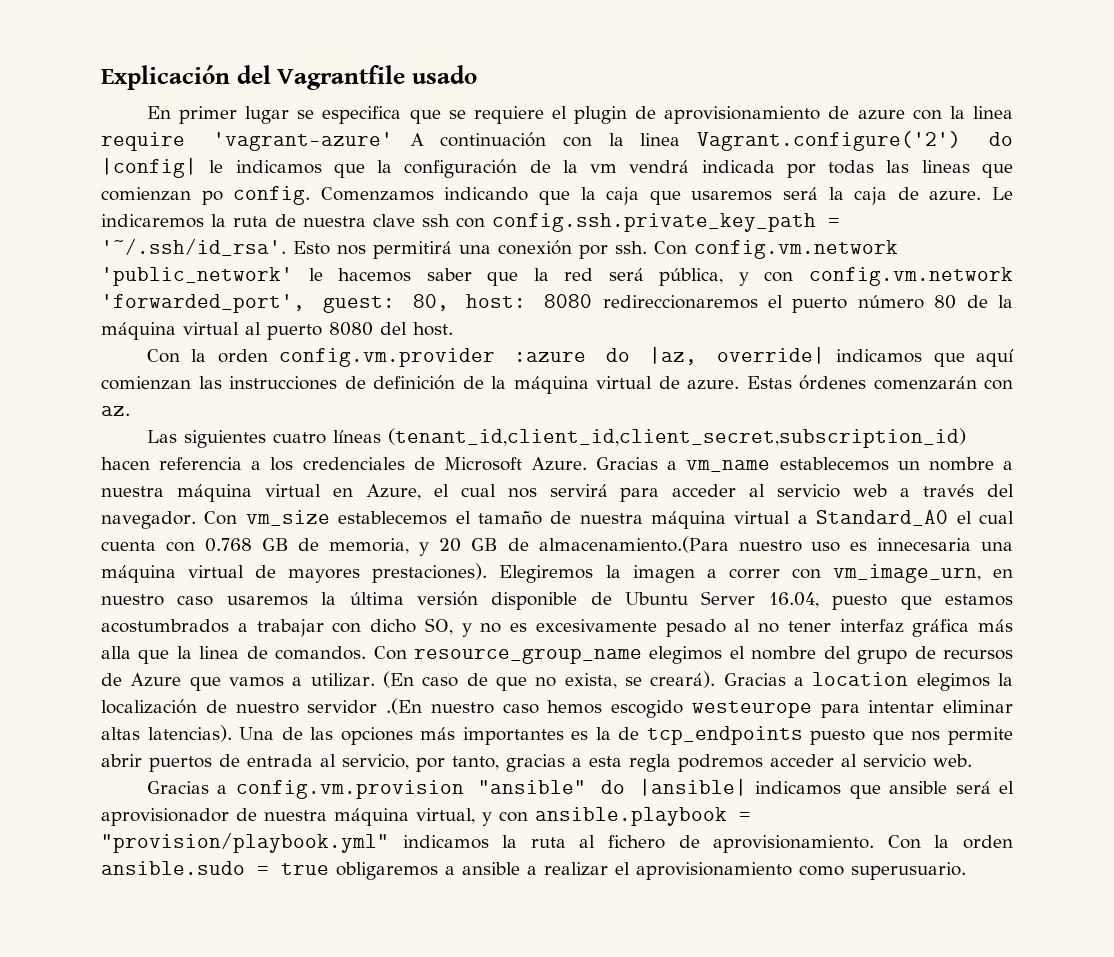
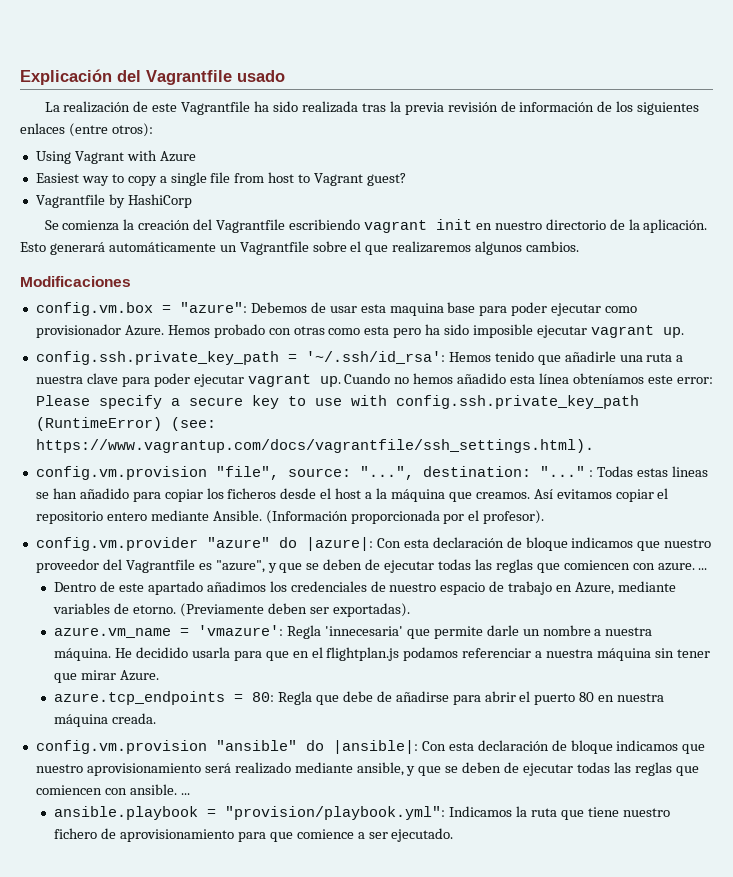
[146,106,1013,124] [101,131,1013,151] [101,157,1013,178] [101,186,1014,205] [101,213,840,232] [101,238,898,259] [101,267,1013,286] [101,294,1014,313] [101,322,453,340] [146,346,1014,367] [101,375,1013,394] [101,406,130,416] [146,428,966,448] [101,457,1013,472] [101,484,1014,502] [101,510,1014,529] [101,536,1014,556] [101,563,1014,583] [101,591,1013,610] [101,618,1013,637] [101,646,1014,664] [101,671,1014,691] [101,698,1013,718] [101,725,1013,745] [101,754,972,772] [146,778,1014,799] [101,807,751,826] [101,832,1014,853] [101,861,966,880] En primer lugar se especifica que se requiere el plugin de aprovisionamiento de azure con la linea require 'vagrant-azure' A continuación con la linea Vagrant.configure('2') do |config| le indicamos que la configuración de la vm vendrá indicada por todas las lineas que comienzan po config. Comenzamos indicando que la caja que usaremos será la caja de azure. Le indicaremos la ruta de nuestra clave ssh con config.ssh.private_key_path = '~/.ssh/id_rsa'. Esto nos permitirá una conexión por ssh. Con config.vm.network 'public_network' le hacemos saber que la red será pública, y con config.vm.network 'forwarded_port', guest: 80, host: 8080 redireccionaremos el puerto número 80 de la máquina virtual al puerto 8080 del host. // Con la orden config.vm.provider :azure do |az, override| indicamos que aquí comienzan las instrucciones de definición de la máquina virtual de azure. Estas órdenes comenzarán con az. // Las siguientes cuatro líneas (tenant_id,client_id,client_secret,subscription_id) hacen referencia a los credenciales de Microsoft Azure. Gracias a vm_name establecemos un nombre a nuestra máquina virtual en Azure, el cual nos servirá para acceder al servicio web a través del navegador. Con vm_size establecemos el tamaño de nuestra máquina virtual a Standard_A0 el cual cuenta con 0.768 GB de memoria, y 20 GB de almacenamiento.(Para nuestro uso es innecesaria una máquina virtual de mayores prestaciones). Elegiremos la imagen a correr con vm_image_urn, en nuestro caso usaremos la última versión disponible de Ubuntu Server 16.04, puesto que estamos acostumbrados a trabajar con dicho SO, y no es excesivamente pesado al no tener interfaz gráfica más alla que la linea de comandos. Con resource_group_name elegimos el nombre del grupo de recursos de Azure que vamos a utilizar. (En caso de que no exista, se creará). Gracias a location elegimos la localización de nuestro servidor .(En nuestro caso hemos escogido westeurope para intentar eliminar altas latencias). Una de las opciones más importantes es la de tcp_endpoints puesto que nos permite abrir puertos de entrada al servicio, por tanto, gracias a esta regla podremos acceder al servicio web. // Gracias a config.vm.provision "ansible" do |ansible| indicamos que ansible será el aprovisionador de nuestra máquina virtual, y con ansible.playbook = "provision/playbook.yml" indicamos la ruta al fichero de aprovisionamiento. Con la orden ansible.sudo = true obligaremos a ansible a realizar el aprovisionamiento como superusuario. -> [44,101,700,115] [20,123,153,137] [35,150,196,164] [35,172,407,186] [35,194,192,208] [44,219,708,233] [20,241,580,255] [20,276,131,287] [35,302,638,316] [35,324,684,338] [35,351,684,365] [35,373,713,387] [35,395,639,409] [35,417,216,431] [35,439,594,453] [35,466,708,480] [35,488,669,502] [35,510,545,524] [35,537,712,551] [35,559,708,573] [54,581,676,595] [53,603,410,617] [54,625,653,639] [54,647,710,661] [54,670,159,683] [54,691,665,705] [54,713,157,727] [35,740,706,754] [35,762,699,776] [35,784,190,795] [54,806,670,820] [54,828,454,842] La realización de este Vagrantfile ha sido realizada tras la previa revisión de información de los siguientes enlaces (entre otros): // Using Vagrant with Azure // Easiest way to copy a single file from host to Vagrant guest? // Vagrantfile by HashiCorp // Se comienza la creación del Vagrantfile escribiendo vagrant init en nuestro directorio de la aplicación. Esto generará automáticamente un Vagrantfile sobre el que realizaremos algunos cambios. // Modificaciones // config.vm.box = "azure": Debemos de usar esta maquina base para poder ejecutar como provisionador Azure. Hemos probado con otras como esta pero ha sido imposible ejecutar vagrant up. // config.ssh.private_key_path = '~/.ssh/id_rsa': Hemos tenido que añadirle una ruta a nuestra clave para poder ejecutar vagrant up. Cuando no hemos añadido esta línea obteníamos este error: Please specify a secure key to use with config.ssh.private_key_path (RuntimeError) (see: https://www.vagrantup.com/docs/vagrantfile/ssh_settings.html). // config.vm.provision "file", source: "...", destination: "..." : Todas estas lineas se han añadido para copiar los ficheros desde el host a la máquina que creamos. Así evitamos copiar el repositorio entero mediante Ansible. (Información proporcionada por el profesor). // config.vm.provider "azure" do |azure|: Con esta declaración de bloque indicamos que nuestro proveedor del Vagrantfile es "azure", y que se deben de ejecutar todas las reglas que comiencen con azure. ... // Dentro de este apartado añadimos los credenciales de nuestro espacio de trabajo en Azure, mediante variables de etorno. (Previamente deben ser exportadas). // azure.vm_name = 'vmazure': Regla 'innecesaria' que permite darle un nombre a nuestra máquina. He decidido usarla para que en el flightplan.js podamos referenciar a nuestra máquina sin tener que mirar Azure. // azure.tcp_endpoints = 80: Regla que debe de añadirse para abrir el puerto 80 en nuestra máquina creada. // config.vm.provision "ansible" do |ansible|: Con esta declaración de bloque indicamos que nuestro aprovisionamiento será realizado mediante ansible, y que se deben de ejecutar todas las reglas que comiencen con ansible. ... // ansible.playbook = "provision/playbook.yml": Indicamos la ruta que tiene nuestro fichero de aprovisionamiento para que comience a ser ejecutado.

